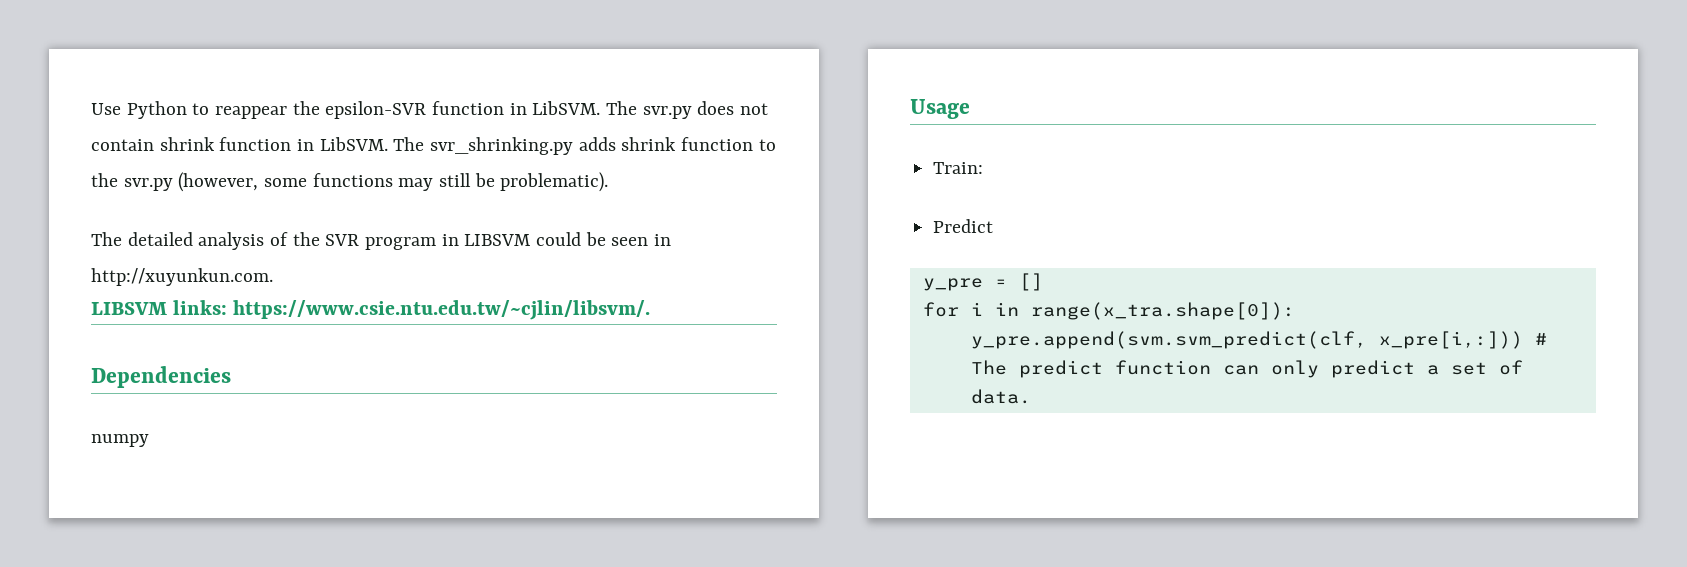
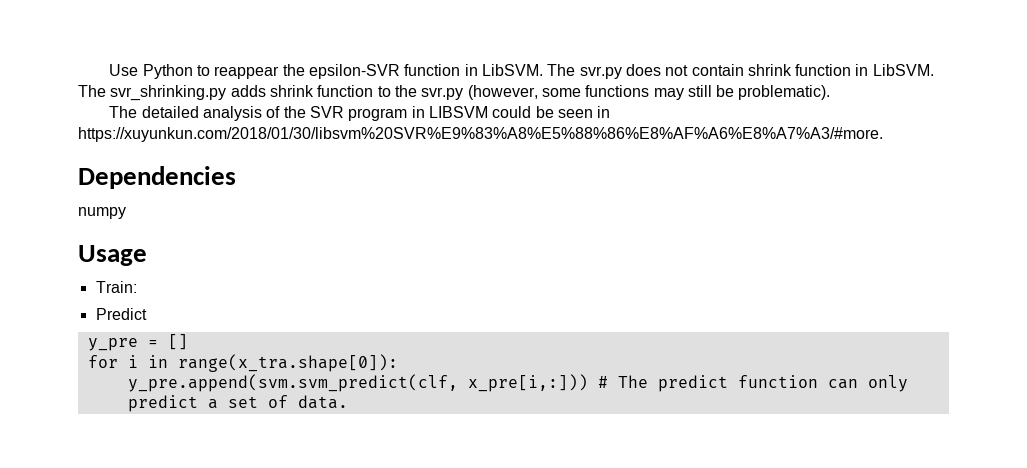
[91,268,273,286] [91,300,651,320] http://xuyunkun.com. // LIBSVM links: https://www.csie.ntu.edu.tw/~cjlin/libsvm/. -> [78,127,883,142] https://xuyunkun.com/2018/01/30/libsvm%20SVR%E9%83%A8%E5%88%86%E8%AF%A6%E8%A7%A3/#more.

